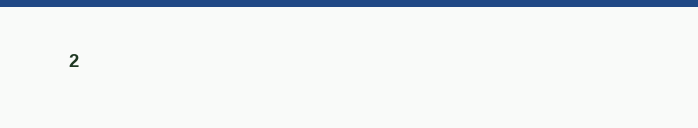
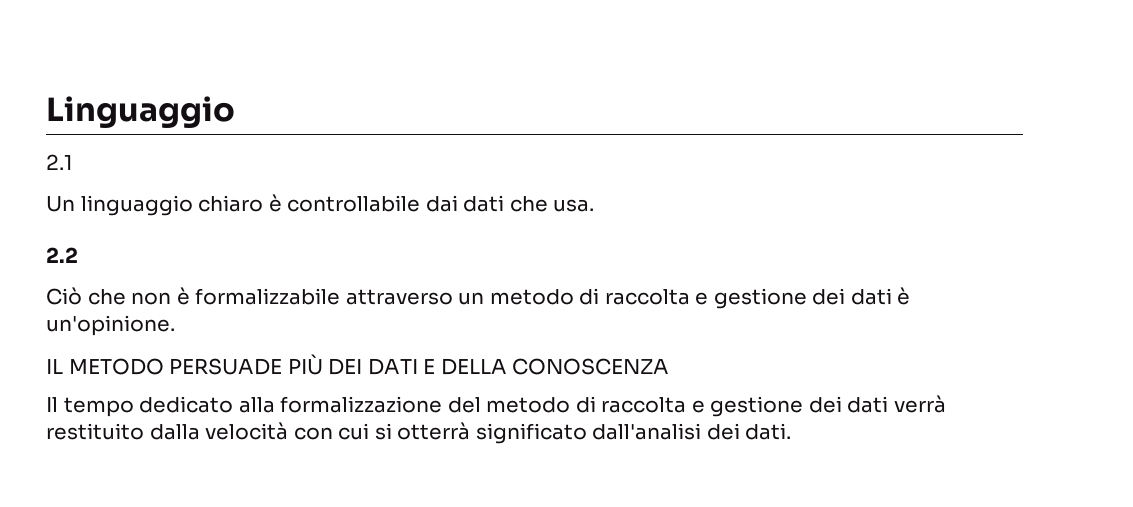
[69,54,79,67] 2 -> [46,96,235,128] [46,154,73,170] [46,194,595,216] [46,247,78,263] [46,287,911,309] [46,315,175,336] [46,354,670,375] [46,395,946,417] [46,422,792,444] Linguaggio // 2.1 // Un linguaggio chiaro è controllabile dai dati che usa. // 2.2 // Ciò che non è formalizzabile attraverso un metodo di raccolta e gestione dei dati è un'opinione. // IL METODO PERSUADE PIÙ DEI DATI E DELLA CONOSCENZA // Il tempo dedicato alla formalizzazione del metodo di raccolta e gestione dei dati verrà restituito dalla velocità con cui si otterrà significato dall'analisi dei dati.

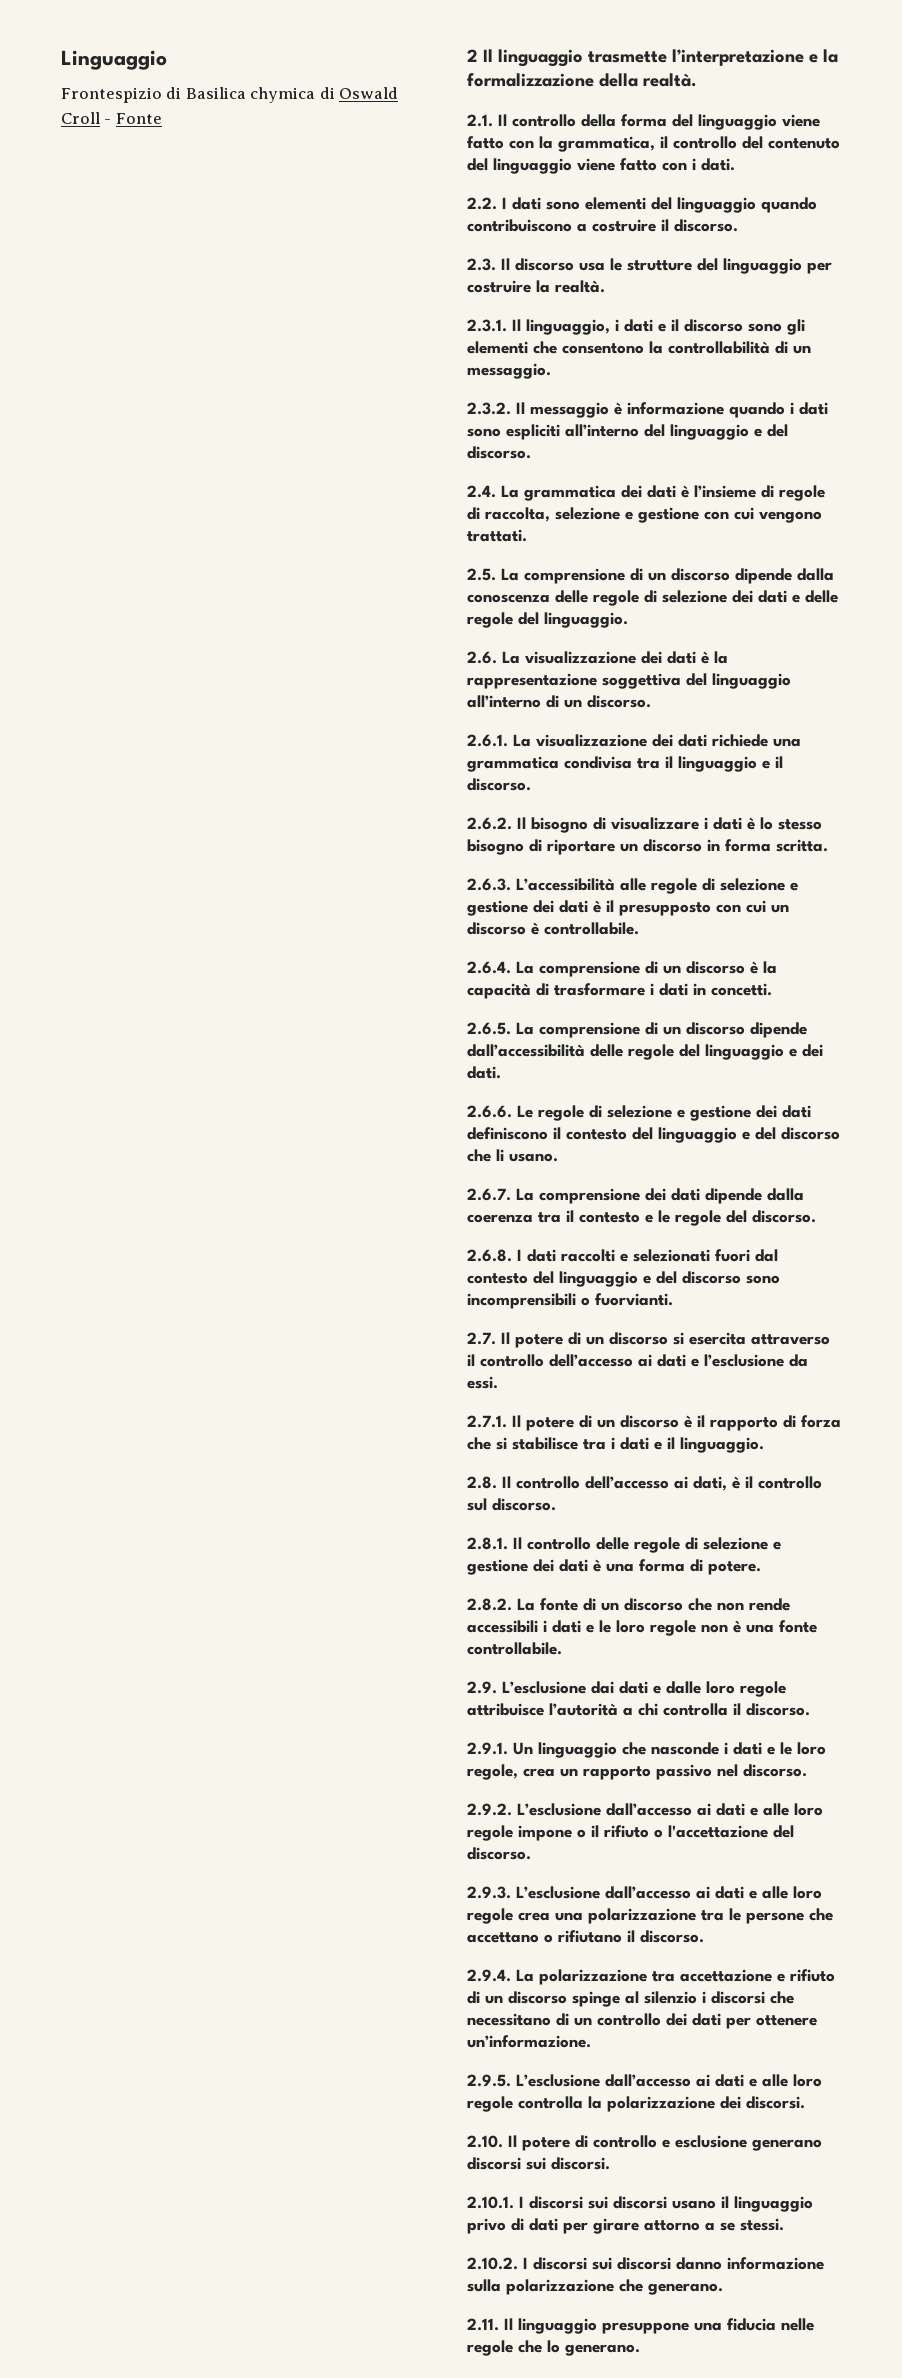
[46,154,73,170] [46,194,595,216] [46,247,78,263] [46,287,911,309] [46,315,175,336] [46,354,670,375] [46,395,946,417] [46,422,792,444] 2.1 // Un linguaggio chiaro è controllabile dai dati che usa. // 2.2 // Ciò che non è formalizzabile attraverso un metodo di raccolta e gestione dei dati è un'opinione. // IL METODO PERSUADE PIÙ DEI DATI E DELLA CONOSCENZA // Il tempo dedicato alla formalizzazione del metodo di raccolta e gestione dei dati verrà restituito dalla velocità con cui si otterrà significato dall'analisi dei dati. -> [61,87,399,103] [61,112,162,124] [467,49,838,67] [467,73,697,87] [467,114,820,130] [467,136,840,152] [467,158,735,174] [467,197,817,213] [467,219,738,232] [467,258,832,274] [467,280,605,293] [467,319,805,335] [467,341,811,354] [467,363,551,379] [467,402,828,418] [467,424,788,440] [467,446,531,459] [467,485,825,501] [467,507,822,523] [467,529,527,542] [467,568,834,584] [467,590,838,606] [467,612,628,628] [467,651,728,664] [467,673,791,689] [467,695,651,708] [467,734,801,747] [467,756,783,772] [467,778,531,791] [467,817,822,833] [467,839,828,855] [467,878,798,894] [467,900,789,916] [467,922,639,935] [467,961,777,977] [467,983,772,999] [467,1022,807,1038] [467,1044,823,1060] [467,1066,501,1079] [467,1105,811,1121] [467,1127,840,1143] [467,1149,558,1162] [467,1188,804,1204] [467,1210,816,1226] [467,1249,778,1262] [467,1271,780,1287] [467,1293,673,1309] [467,1332,830,1348] [467,1354,808,1367] [467,1376,498,1389] [467,1415,841,1431] [467,1437,764,1453] [467,1476,822,1491] [467,1498,556,1511] [467,1537,781,1553] [467,1559,761,1575] [467,1598,790,1611] [467,1620,817,1636] [467,1642,562,1655] [467,1681,786,1697] [467,1703,810,1716] [467,1742,826,1758] [467,1764,807,1780] [467,1803,823,1816] [467,1825,794,1841] [467,1847,531,1860] [467,1886,822,1899] [467,1908,833,1924] [467,1930,704,1943] [467,1969,835,1985] [467,1991,794,2007] [467,2013,817,2029] [467,2035,591,2048] [467,2074,822,2087] [467,2096,805,2112] [467,2135,822,2151] [467,2157,610,2170] [467,2196,813,2212] [467,2218,784,2234] [467,2257,824,2270] [467,2279,723,2295] [467,2318,814,2334] [467,2340,640,2356] Frontespizio di Basilica chymica di Oswald Croll - Fonte // 2 Il linguaggio trasmette l’interpretazione e la formalizzazione della realtà. // 2.1. Il controllo della forma del linguaggio viene fatto con la grammatica, il controllo del contenuto del linguaggio viene fatto con i dati. // 2.2. I dati sono elementi del linguaggio quando contribuiscono a costruire il discorso. // 2.3. Il discorso usa le strutture del linguaggio per costruire la realtà. // 2.3.1. Il linguaggio, i dati e il discorso sono gli elementi che consentono la controllabilità di un messaggio. // 2.3.2. Il messaggio è informazione quando i dati sono espliciti all’interno del linguaggio e del discorso. // 2.4. La grammatica dei dati è l’insieme di regole di raccolta, selezione e gestione con cui vengono trattati. // 2.5. La comprensione di un discorso dipende dalla conoscenza delle regole di selezione dei dati e delle regole del linguaggio. // 2.6. La visualizzazione dei dati è la rappresentazione soggettiva del linguaggio all’interno di un discorso. // 2.6.1. La visualizzazione dei dati richiede una grammatica condivisa tra il linguaggio e il discorso. // 2.6.2. Il bisogno di visualizzare i dati è lo stesso bisogno di riportare un discorso in forma scritta. // 2.6.3. L’accessibilità alle regole di selezione e gestione dei dati è il presupposto con cui un discorso è controllabile. // 2.6.4. La comprensione di un discorso è la capacità di trasformare i dati in concetti. // 2.6.5. La comprensione di un discorso dipende dall’accessibilità delle regole del linguaggio e dei dati. // 2.6.6. Le regole di selezione e gestione dei dati definiscono il contesto del linguaggio e del discorso che li usano. // 2.6.7. La comprensione dei dati dipende dalla coerenza tra il contesto e le regole del discorso. // 2.6.8. I dati raccolti e selezionati fuori dal contesto del linguaggio e del discorso sono incomprensibili o fuorvianti. // 2.7. Il potere di un discorso si esercita attraverso il controllo dell’accesso ai dati e l’esclusione da essi. // 2.7.1. Il potere di un discorso è il rapporto di forza che si stabilisce tra i dati e il linguaggio. // 2.8. Il controllo dell’accesso ai dati, è il controllo sul discorso. // 2.8.1. Il controllo delle regole di selezione e gestione dei dati è una forma di potere. // 2.8.2. La fonte di un discorso che non rende accessibili i dati e le loro regole non è una fonte controllabile. // 2.9. L’esclusione dai dati e dalle loro regole attribuisce l’autorità a chi controlla il discorso. // 2.9.1. Un linguaggio che nasconde i dati e le loro regole, crea un rapporto passivo nel discorso. // 2.9.2. L’esclusione dall’accesso ai dati e alle loro regole impone o il rifiuto o l'accettazione del discorso. // 2.9.3. L’esclusione dall’accesso ai dati e alle loro regole crea una polarizzazione tra le persone che accettano o rifiutano il discorso. // 2.9.4. La polarizzazione tra accettazione e rifiuto di un discorso spinge al silenzio i discorsi che necessitano di un controllo dei dati per ottenere un’informazione. // 2.9.5. L’esclusione dall’accesso ai dati e alle loro regole controlla la polarizzazione dei discorsi. // 2.10. Il potere di controllo e esclusione generano discorsi sui discorsi. // 2.10.1. I discorsi sui discorsi usano il linguaggio privo di dati per girare attorno a se stessi. // 2.10.2. I discorsi sui discorsi danno informazione sulla polarizzazione che generano. // 2.11. Il linguaggio presuppone una fiducia nelle regole che lo generano.

